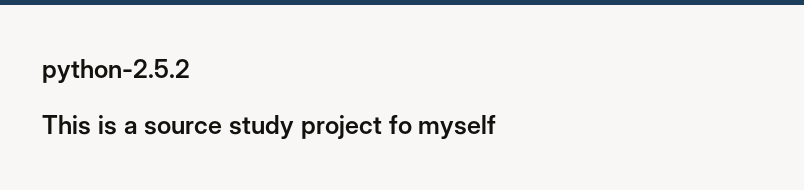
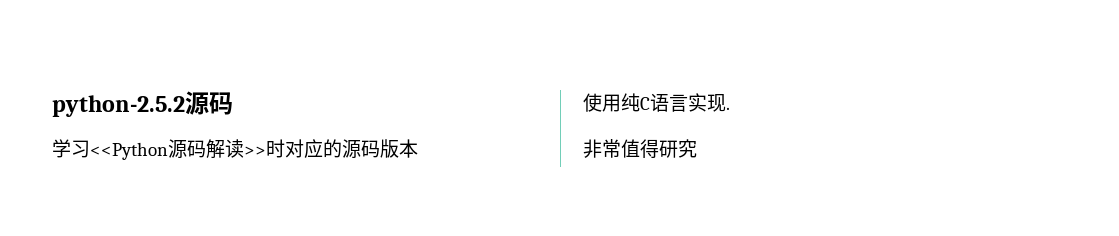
[42,115,497,139] // This is a source study project fo myself -> [185,91,233,115] [52,139,418,160] [583,93,730,112] [583,139,697,158] 源码 // 学习<<Python源码解读>>时对应的源码版本 // 使用纯C语言实现. // 非常值得研究

